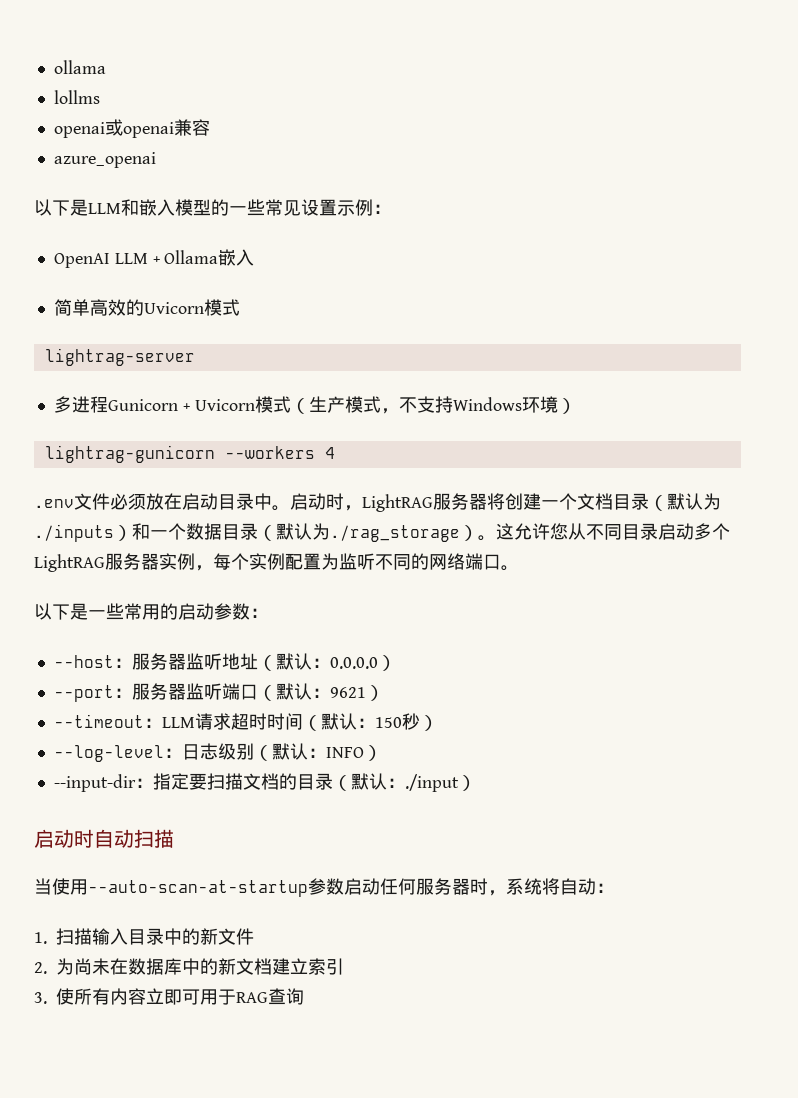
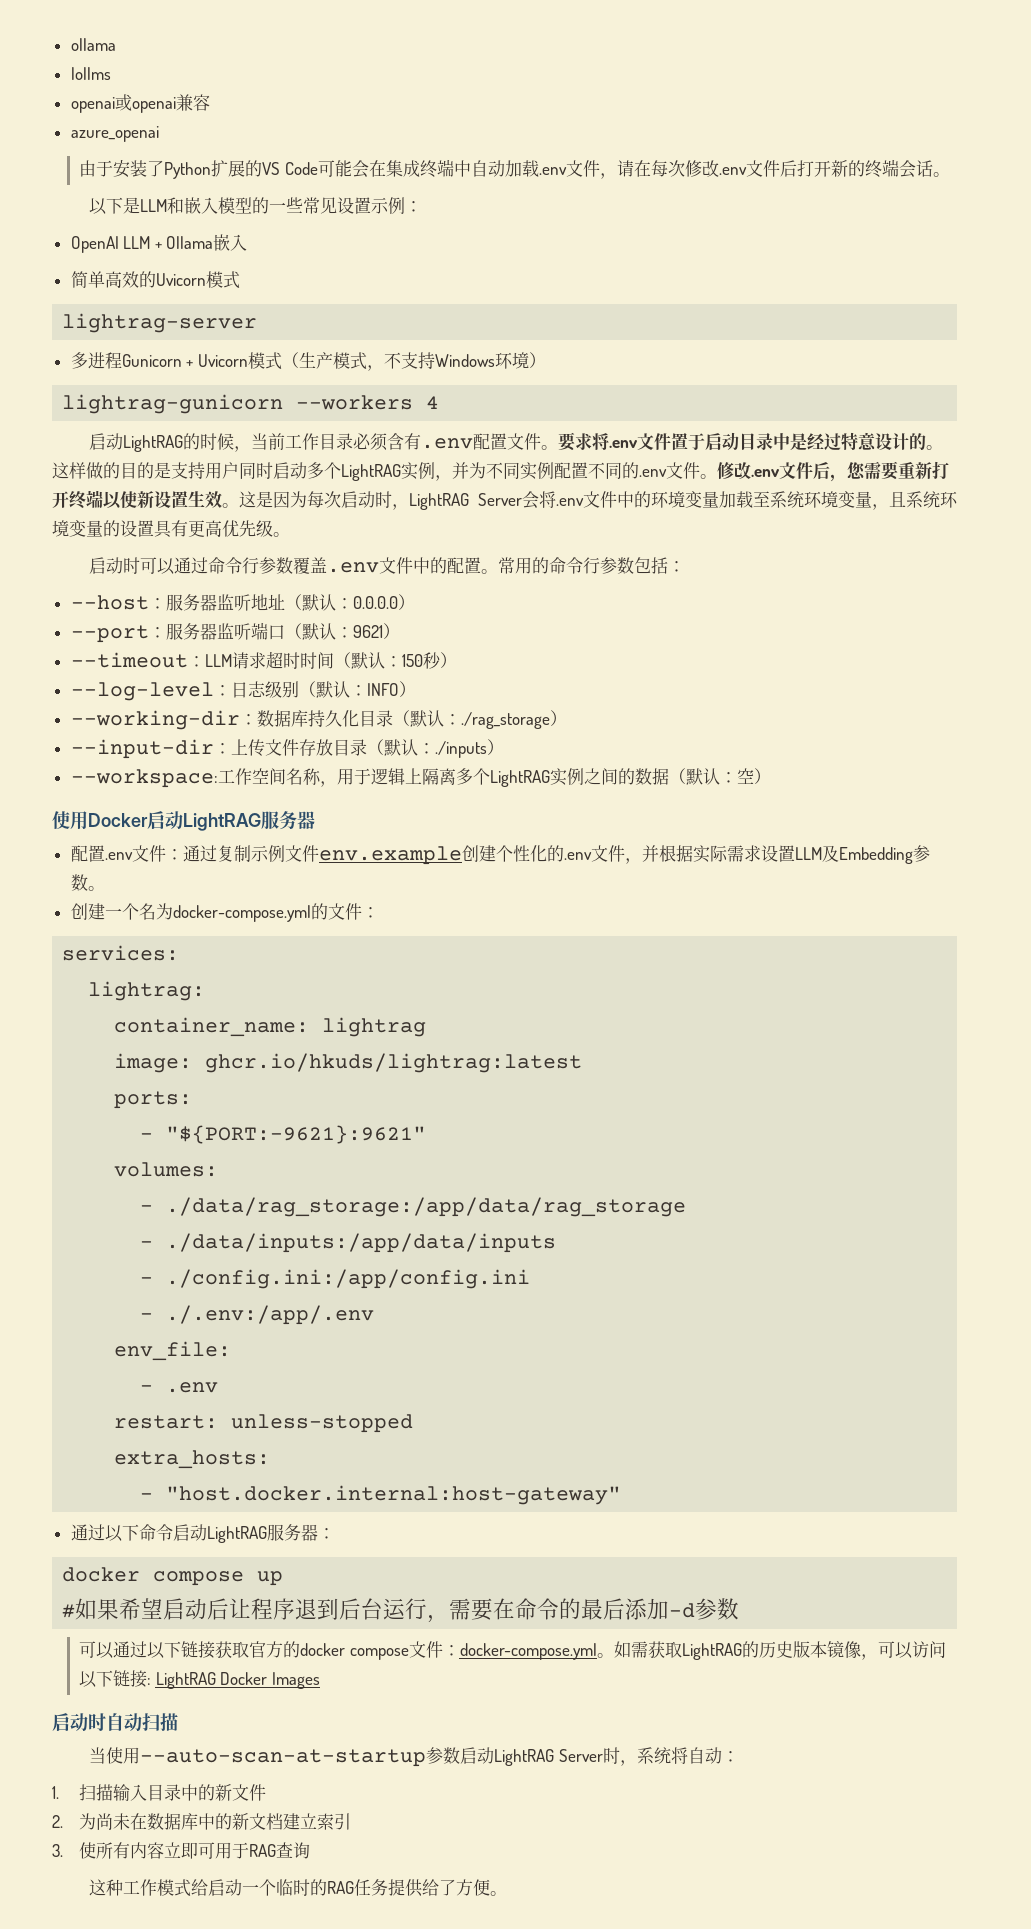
(156, 160) none -> [78,159,950,179] // 由于安装了Python扩展的VS Code可能会在集成终端中自动加载.env文件，请在每次修改.env文件后打开新的终端会话。
[34,493,721,512] [34,523,730,542] [34,553,519,572] [34,603,250,620] .env文件必须放在启动目录中。启动时，LightRAG服务器将创建一个文档目录（默认为./inputs）和一个数据目录（默认为./rag_storage）。这允许您从不同目录启动多个LightRAG服务器实例，每个实例配置为监听不同的网络端口。 // 以下是一些常用的启动参数 -> [89,432,944,452] [52,461,949,482] [52,490,958,510] [52,520,290,538] [89,557,669,575] 启动LightRAG的时候，当前工作目录必须含有.env配置文件。要求将.env文件置于启动目录中是经过特意设计的。这样做的目的是支持用户同时启动多个LightRAG实例，并为不同实例配置不同的.env文件。修改.env文件后，您需要重新打开终端以使新设置生效。这是因为每次启动时，LightRAG Server会将.env文件中的环境变量加载至系统环境变量，且系统环境变量的设置具有更高优先级。 // 启动时可以通过命令行参数覆盖.env文件中的配置。常用的命令行参数包括
[53,773,476,792] --input-dir：指定要扫描文档的目录（默认：./input） -> [70,710,567,730] [70,739,504,759] [70,768,771,788] [52,811,315,831] [70,845,930,865] [70,874,105,891] [70,903,379,922] [62,945,180,961] [88,981,206,1001] [114,1017,427,1037] [114,1053,583,1073] [114,1091,193,1109] [140,1125,427,1144] [114,1162,219,1177] [140,1197,687,1217] [140,1233,557,1253] [140,1269,531,1289] [140,1305,375,1325] [114,1341,232,1361] [140,1382,219,1393] [114,1414,414,1433] [114,1450,271,1469] [140,1485,622,1505] [70,1524,335,1543] [62,1567,284,1586] [62,1598,740,1623] [78,1640,947,1660] [78,1670,320,1689] --working-dir：数据库持久化目录（默认：./rag_storage） // --input-dir：上传文件存放目录（默认：./inputs） // --workspace:工作空间名称，用于逻辑上隔离多个LightRAG实例之间的数据（默认：空） // 使用Docker启动LightRAG服务器 // 配置.env文件：通过复制示例文件env.example创建个性化的.env文件，并根据实际需求设置LLM及Embedding参数。 // 创建一个名为docker-compose.yml的文件： // services: // lightrag: // container_name: lightrag // image: ghcr.io/hkuds/lightrag:latest // ports: // - "${PORT:-9621}:9621" // volumes: // - ./data/rag_storage:/app/data/rag_storage // - ./data/inputs:/app/data/inputs // - ./config.ini:/app/config.ini // - ./.env:/app/.env // env_file: // - .env // restart: unless-stopped // extra_hosts: // - "host.docker.internal:host-gateway" // 通过以下命令启动LightRAG服务器： // docker compose up // #如果希望启动后让程序退到后台运行，需要在命令的最后添加-d参数 // 可以通过以下链接获取官方的docker compose文件：docker-compose.yml。如需获取LightRAG的历史版本镜像，可以访问以下链接: LightRAG Docker Images
[380,878,470,895] 任何服务器 -> [494,1749,604,1766] LightRAG Server
(304, 996) none -> [89,1879,508,1897] // 这种工作模式给启动一个临时的RAG任务提供给了方便。

